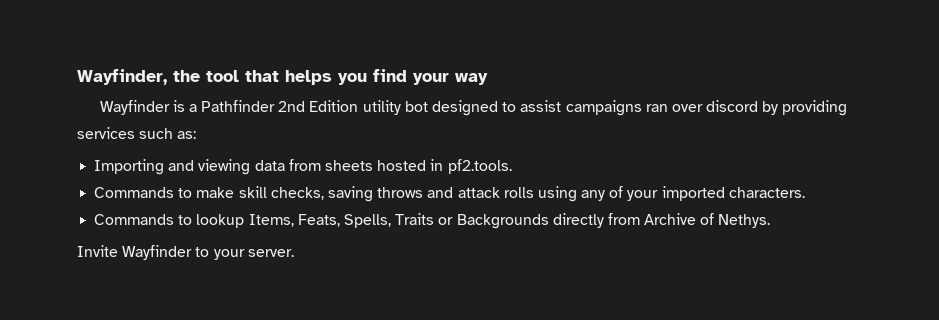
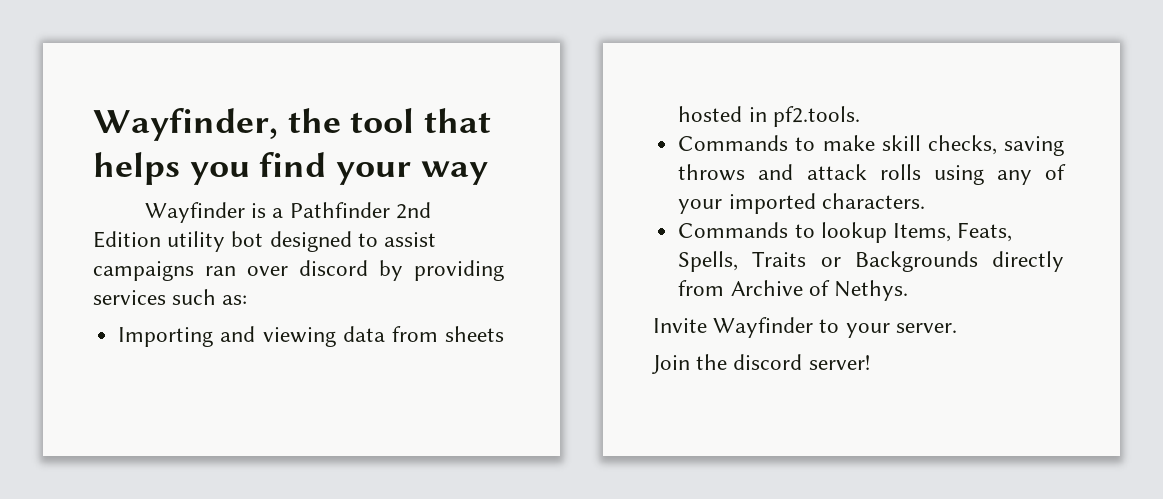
(294, 253) none -> [652,354,870,374] // Join the discord server!

